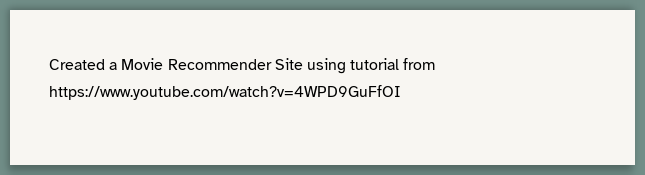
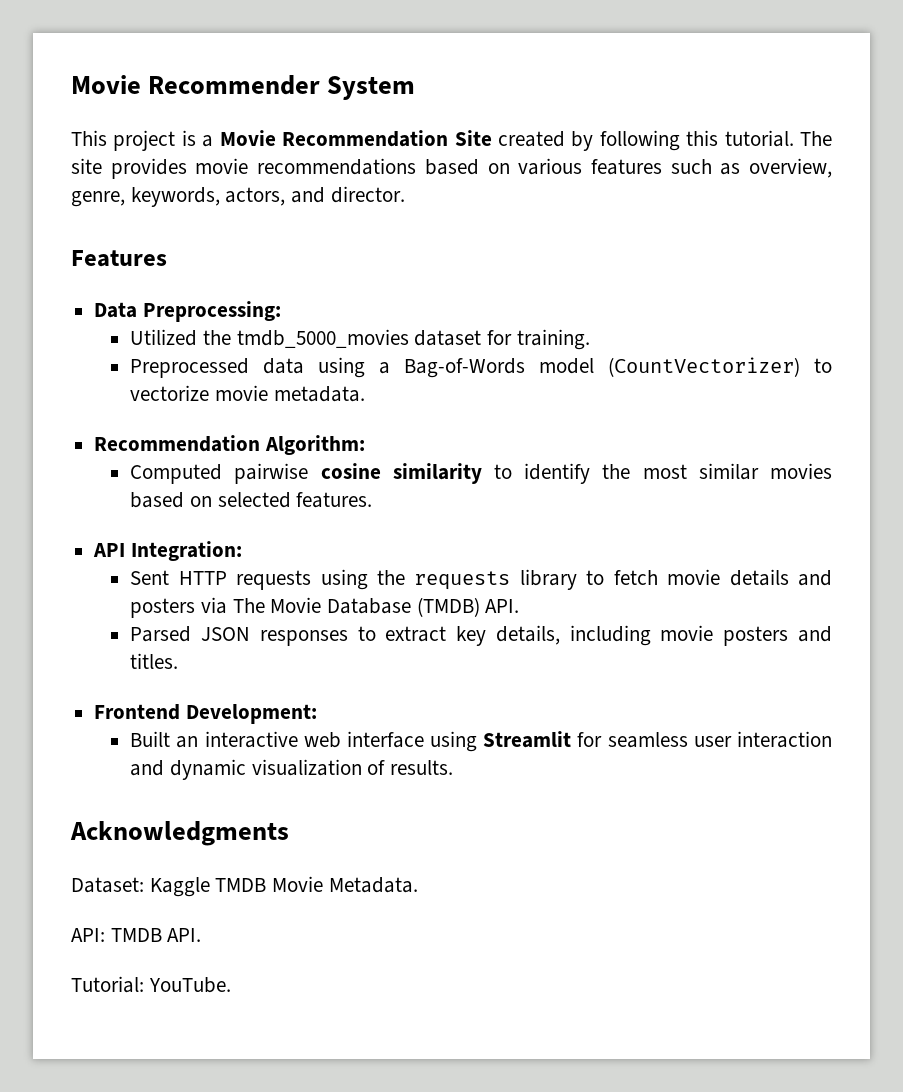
[49,58,436,74] [49,85,401,100] Created a Movie Recommender Site using tutorial from https://www.youtube.com/watch?v=4WPD9GuFfOI -> [71,75,416,100] [71,130,832,151] [71,158,833,179] [71,186,405,207] [71,250,167,267] [94,301,281,322] [130,329,590,350] [130,357,832,378] [130,385,365,402] [94,435,365,455] [130,463,832,484] [130,492,373,508] [93,541,242,561] [130,569,832,590] [130,597,520,618] [130,625,833,646] [130,653,179,669] [94,704,317,724] [130,731,833,752] [130,759,453,780] [70,821,289,846] [71,876,418,897] [71,928,202,942] [71,976,231,993] Movie Recommender System // This project is a Movie Recommendation Site created by following this tutorial. The site provides movie recommendations based on various features such as overview, genre, keywords, actors, and director. // Features // Data Preprocessing: // Utilized the tmdb_5000_movies dataset for training. // Preprocessed data using a Bag-of-Words model (CountVectorizer) to vectorize movie metadata. // Recommendation Algorithm: // Computed pairwise cosine similarity to identify the most similar movies based on selected features. // API Integration: // Sent HTTP requests using the requests library to fetch movie details and posters via The Movie Database (TMDB) API. // Parsed JSON responses to extract key details, including movie posters and titles. // Frontend Development: // Built an interactive web interface using Streamlit for seamless user interaction and dynamic visualization of results. // Acknowledgments // Dataset: Kaggle TMDB Movie Metadata. // API: TMDB API. // Tutorial: YouTube.

